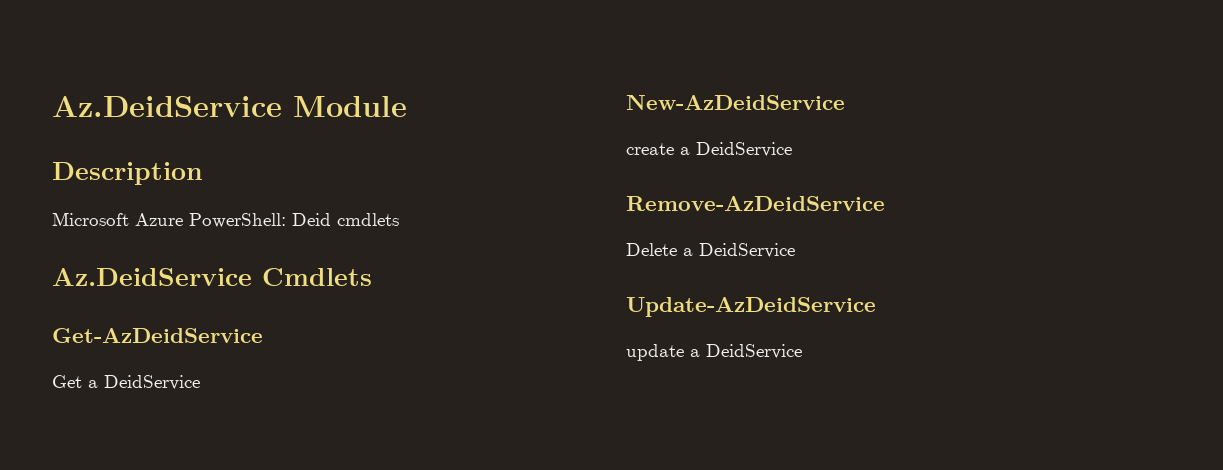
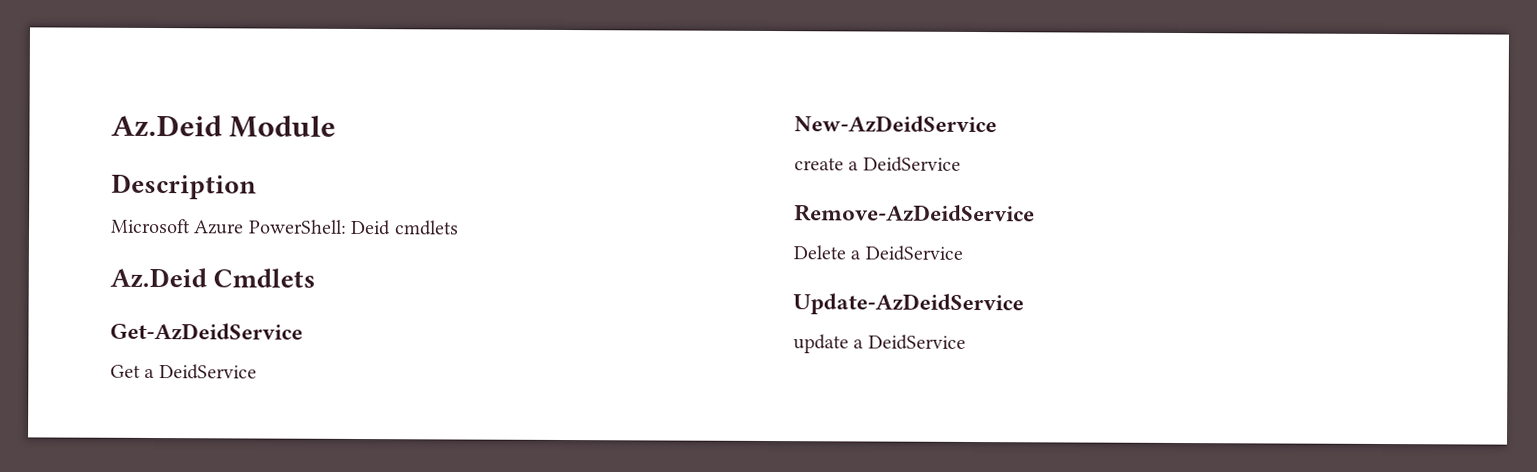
[52,96,282,117] Az.DeidService -> [111,114,223,138] Az.Deid
[52,268,252,286] Az.DeidService -> [110,267,207,289] Az.Deid

